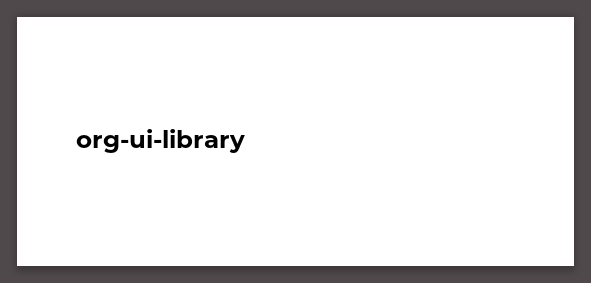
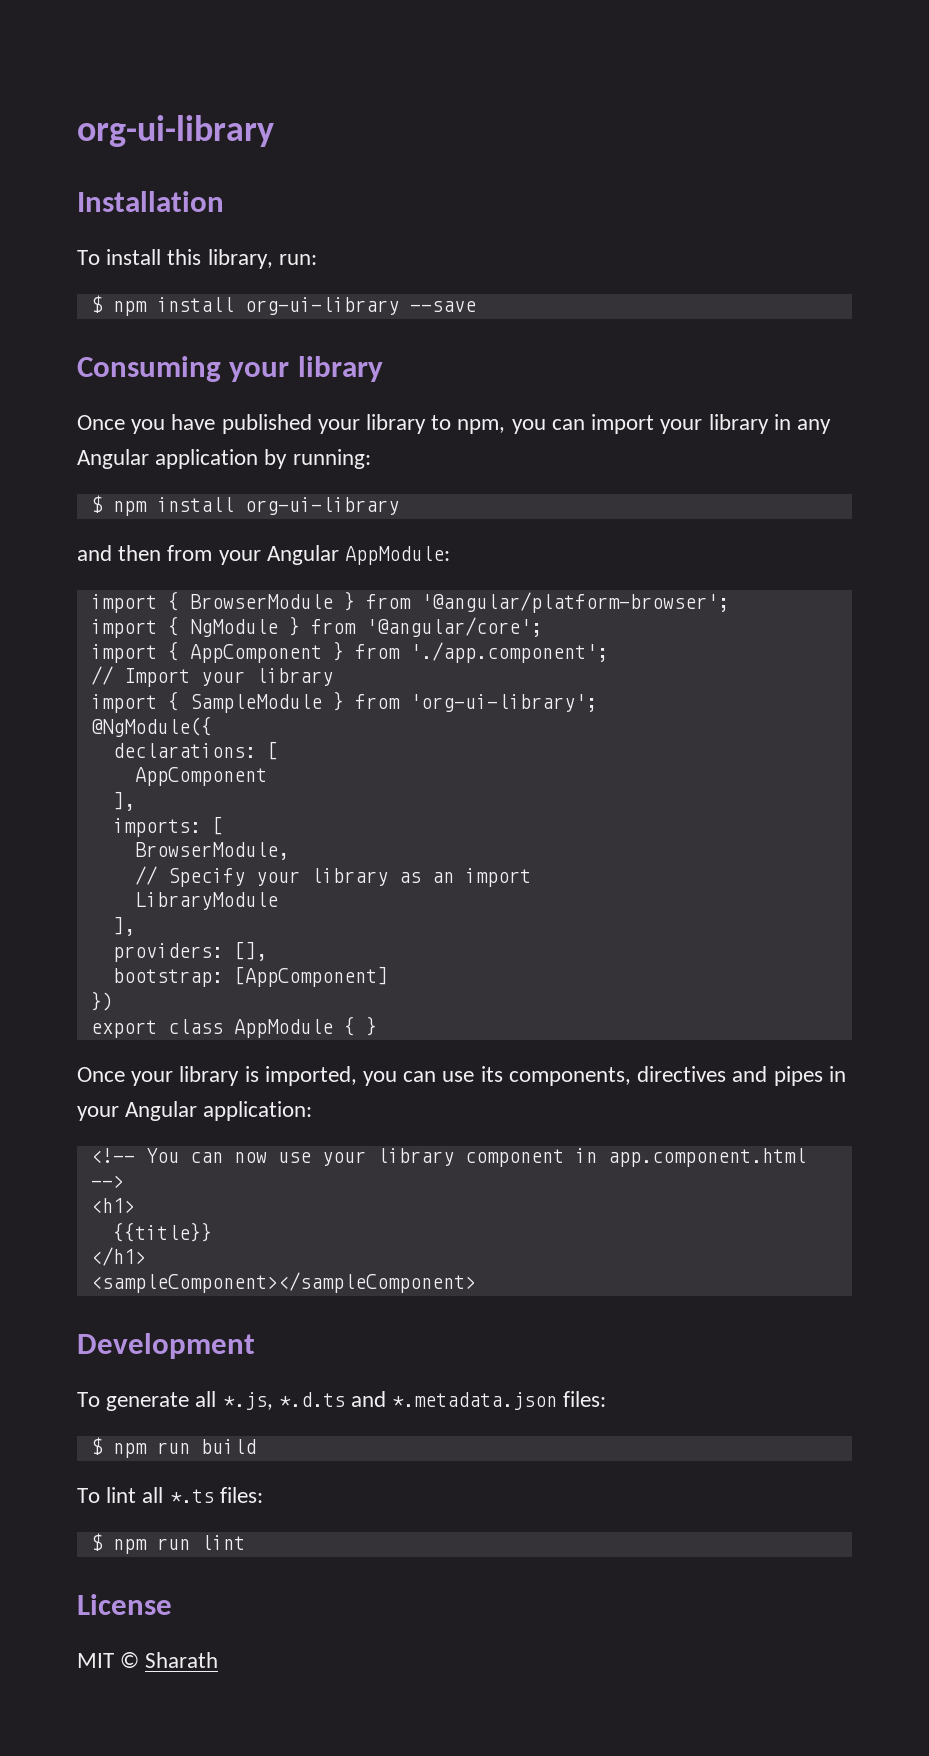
[76,129,245,153] org-ui-library -> [77,115,274,147] [77,191,224,212] [77,249,317,269] [90,295,476,316] [77,356,383,382] [77,414,831,434] [77,449,371,469] [90,495,399,516] [77,545,451,565] [90,591,729,613] [90,616,542,638] [90,641,608,663] [90,666,333,687] [90,691,597,713] [90,716,212,737] [112,741,278,760] [134,767,267,786] [112,791,135,811] [112,816,223,837] [134,842,289,860] [134,866,531,887] [134,892,278,910] [112,916,135,936] [112,941,267,962] [112,966,388,987] [90,991,113,1011] [90,1016,377,1038] [77,1066,846,1086] [77,1101,313,1121] [90,1148,806,1167] [90,1175,124,1188] [90,1198,135,1213] [112,1222,212,1242] [90,1247,146,1266] [90,1272,476,1293] [77,1333,255,1359] [77,1391,607,1411] [90,1437,256,1458] [77,1487,263,1503] [90,1533,245,1554] [77,1594,172,1615] [77,1652,219,1668] org-ui-library // Installation // To install this library, run: // $ npm install org-ui-library --save // Consuming your library // Once you have published your library to npm, you can import your library in any Angular application by running: // $ npm install org-ui-library // and then from your Angular AppModule: // import { BrowserModule } from '@angular/platform-browser'; // import { NgModule } from '@angular/core'; // import { AppComponent } from './app.component'; // // Import your library // import { SampleModule } from 'org-ui-library'; // @NgModule({ // declarations: [ // AppComponent // ], // imports: [ // BrowserModule, // // Specify your library as an import // LibraryModule // ], // providers: [], // bootstrap: [AppComponent] // }) // export class AppModule { } // Once your library is imported, you can use its components, directives and pipes in your Angular application: // <!-- You can now use your library component in app.component.html --> // <h1> // {{title}} // </h1> // <sampleComponent></sampleComponent> // Development // To generate all *.js, *.d.ts and *.metadata.json files: // $ npm run build // To lint all *.ts files: // $ npm run lint // License // MIT © Sharath

